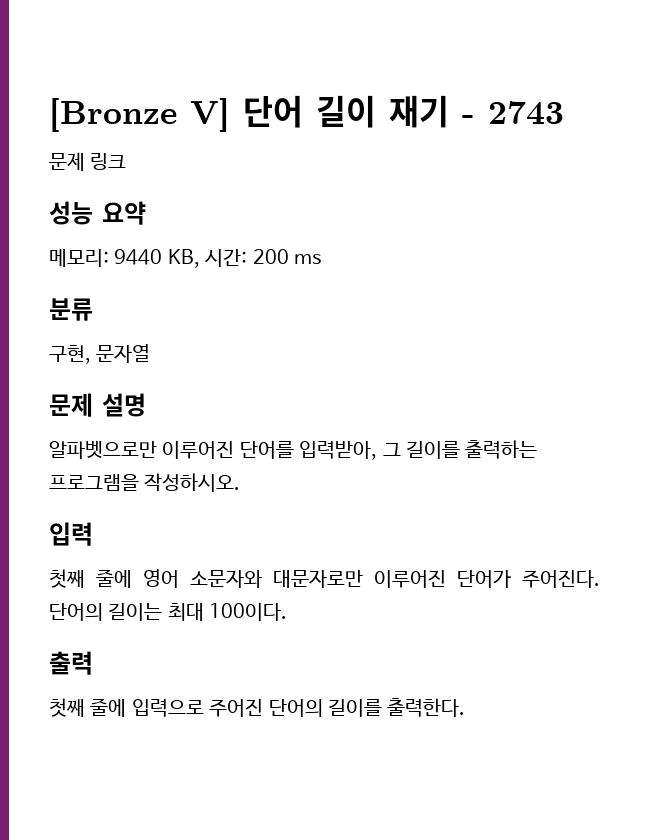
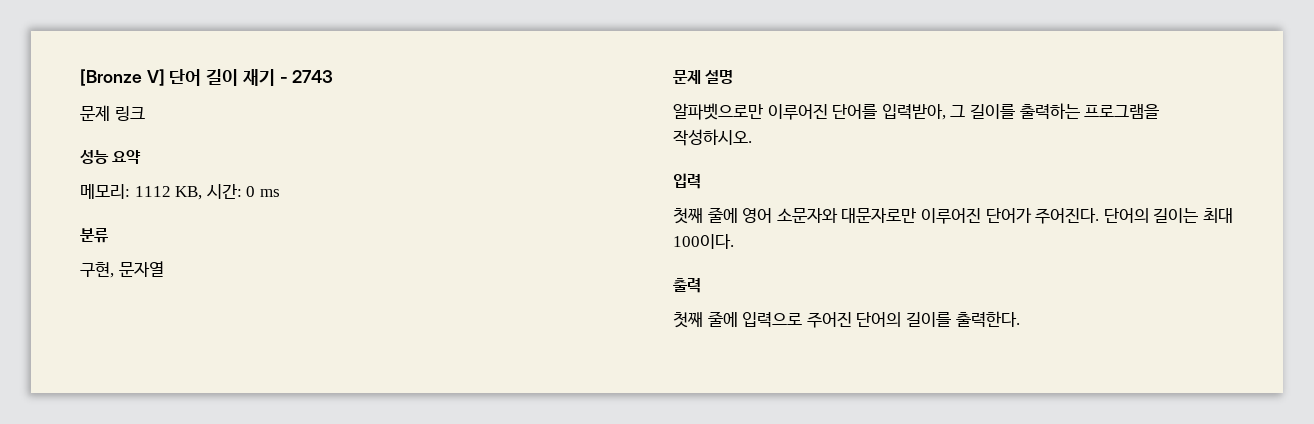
[114,249,163,265] 9440 -> [134,186,171,197] 1112
[252,249,289,264] 200 -> [246,186,256,197] 0

